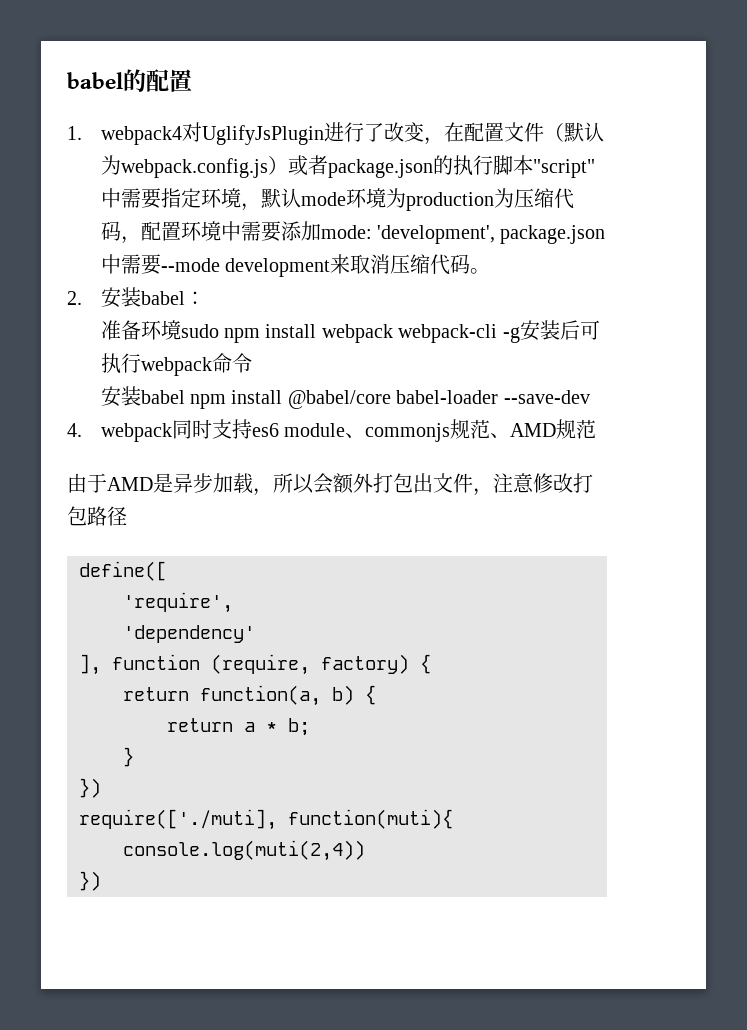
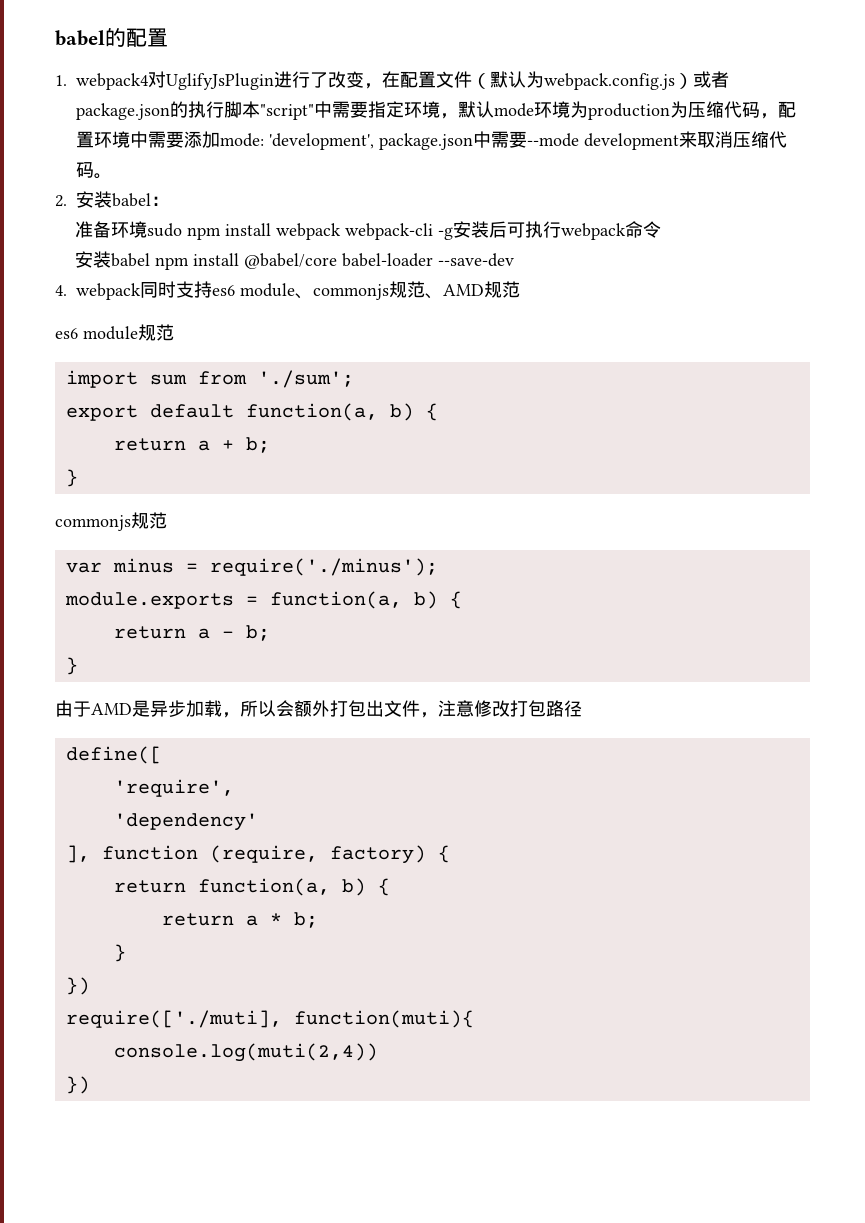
(596, 429) none -> [55,324,174,341] [65,370,354,388] [65,403,438,421] [113,437,270,453] [65,469,78,487] [55,512,167,531] [65,558,438,576] [64,591,462,609] [113,625,270,641] [65,657,78,675] // es6 module规范 // import sum from './sum'; // export default function(a, b) { // return a + b; // } // commonjs规范 // var minus = require('./minus'); // module.exports = function(a, b) { // return a - b; // }

